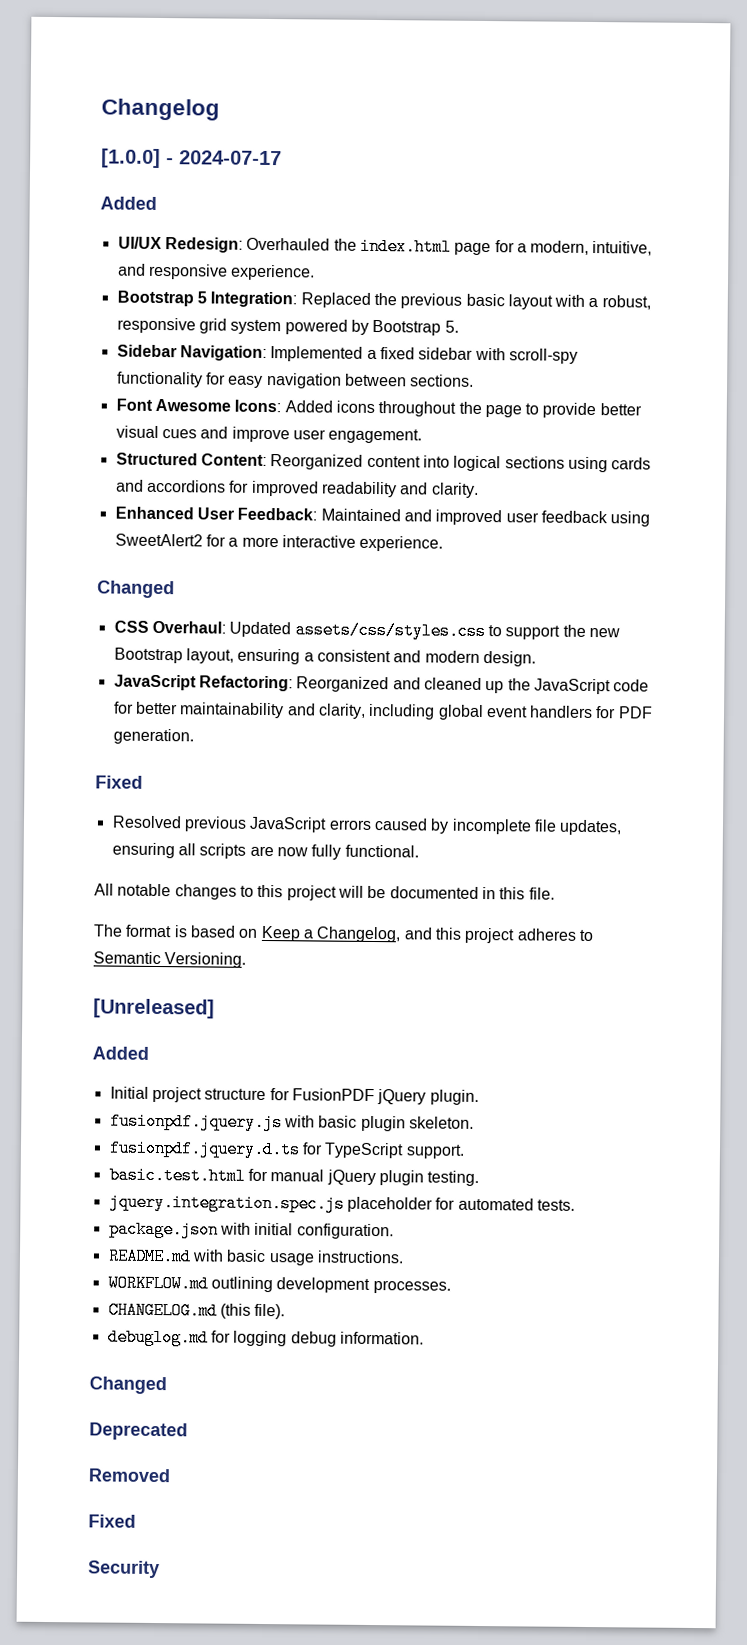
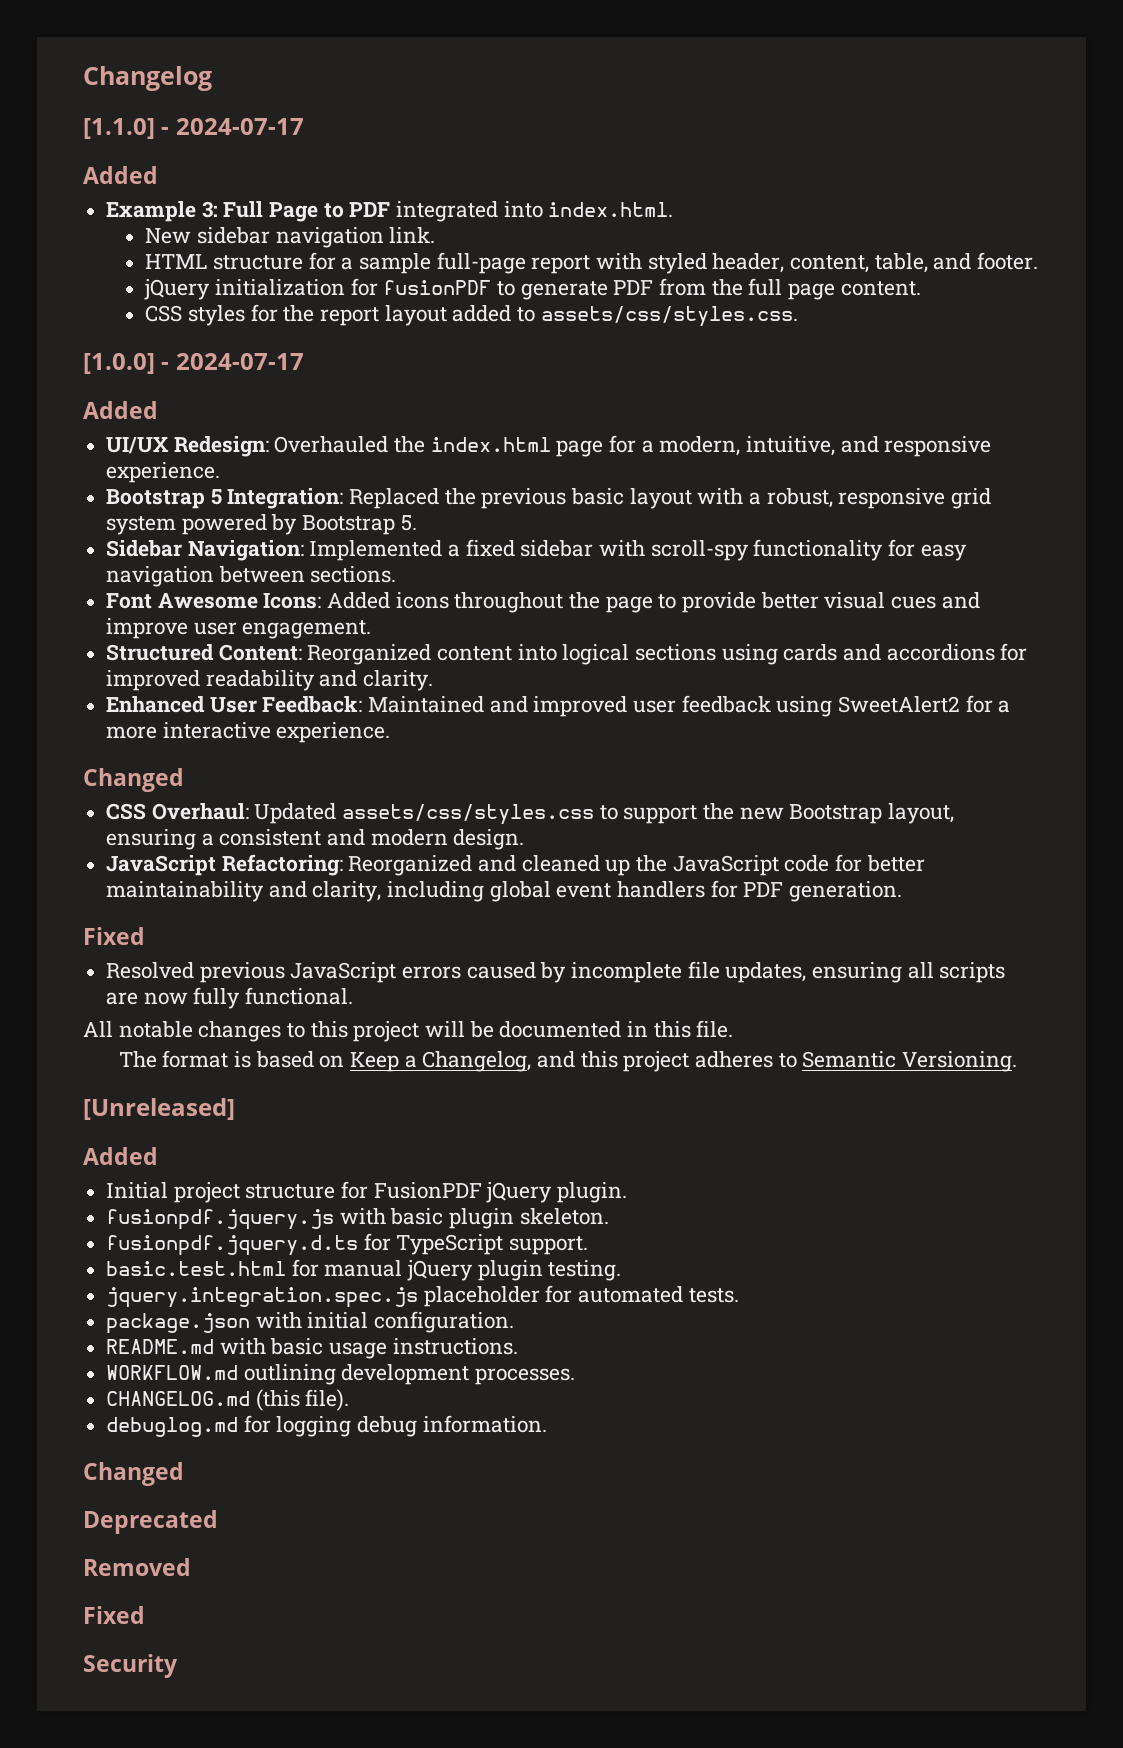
(220, 109) none -> [83,118,304,139] [83,166,158,184] [106,201,674,222] [145,227,436,248] [145,252,1039,274] [144,278,921,300] [145,304,798,327] // [1.1.0] - 2024-07-17 // Added // Example 3: Full Page to PDF integrated into index.html. // New sidebar navigation link. // HTML structure for a sample full-page report with styled header, content, table, and footer. // jQuery initialization for fusionPDF to generate PDF from the full page content. // CSS styles for the report layout added to assets/css/styles.css.

